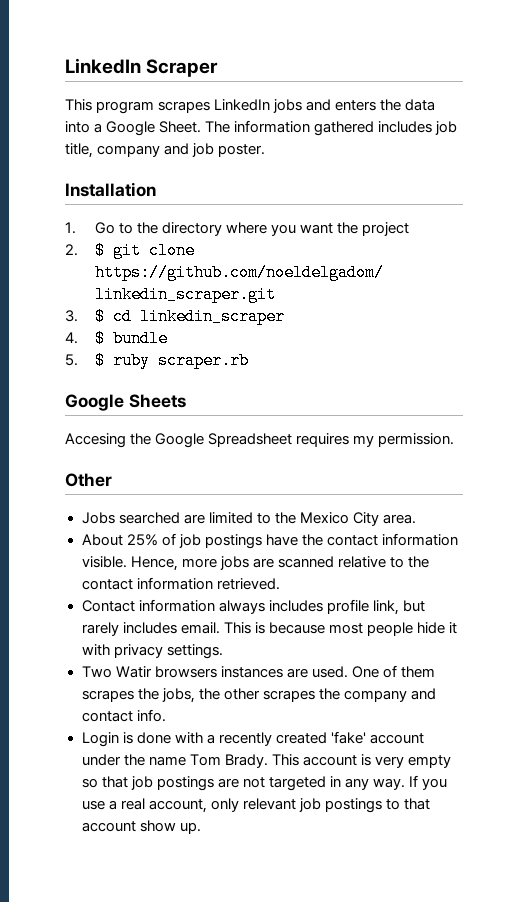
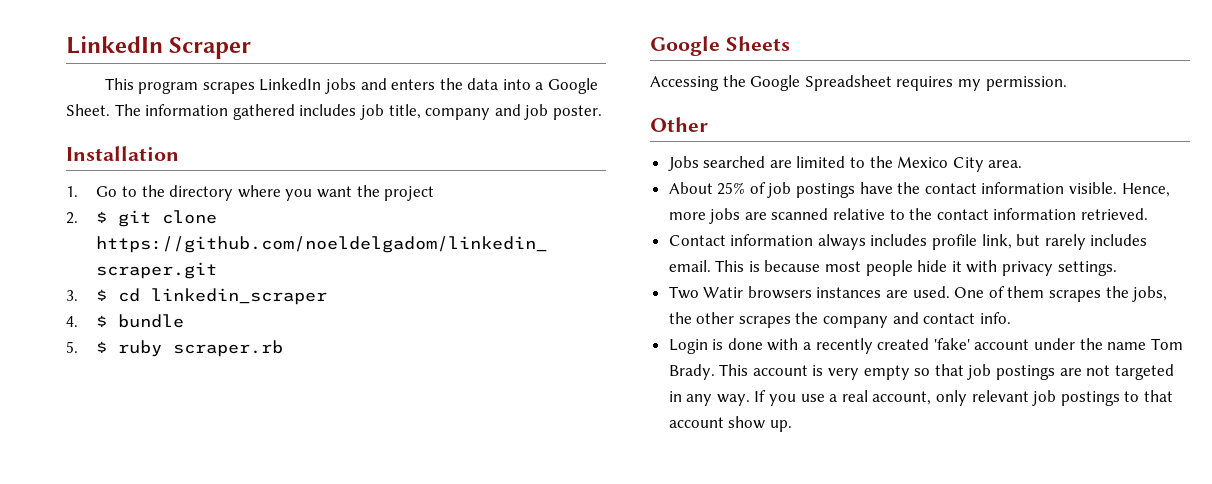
[65,433,126,448] Accesing -> [650,76,719,91] Accessing

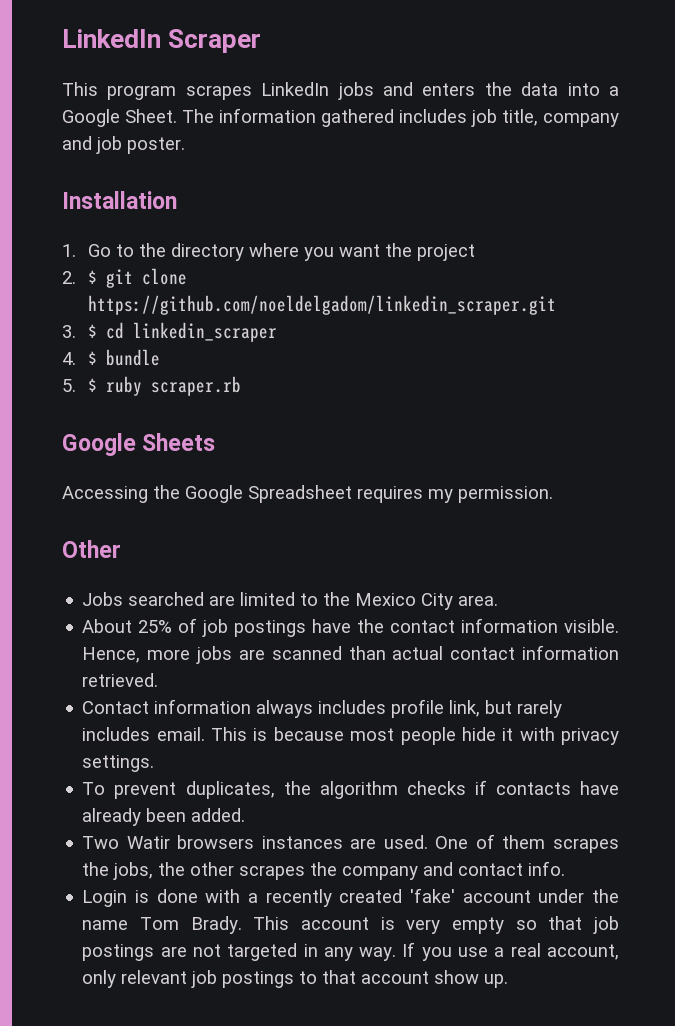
[833,208,933,220] relative to the -> [348,646,444,660] than actual
(1117, 268) none -> [82,780,619,799] [82,808,246,826] // To prevent duplicates, the algorithm checks if contacts have already been added.

